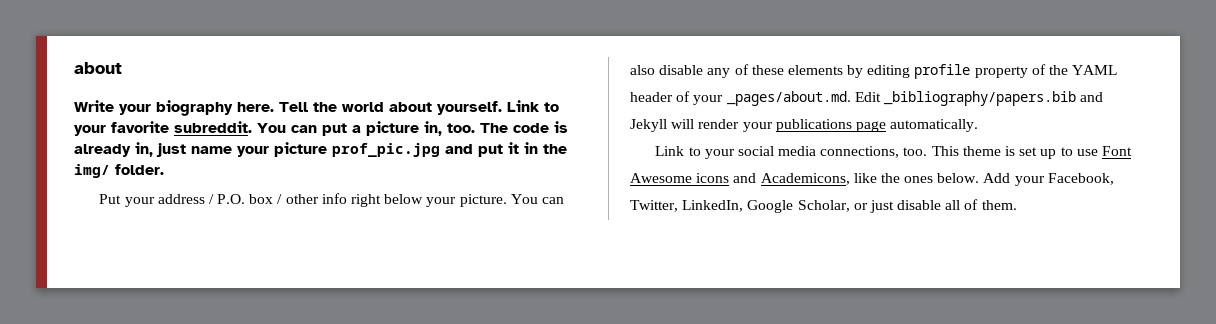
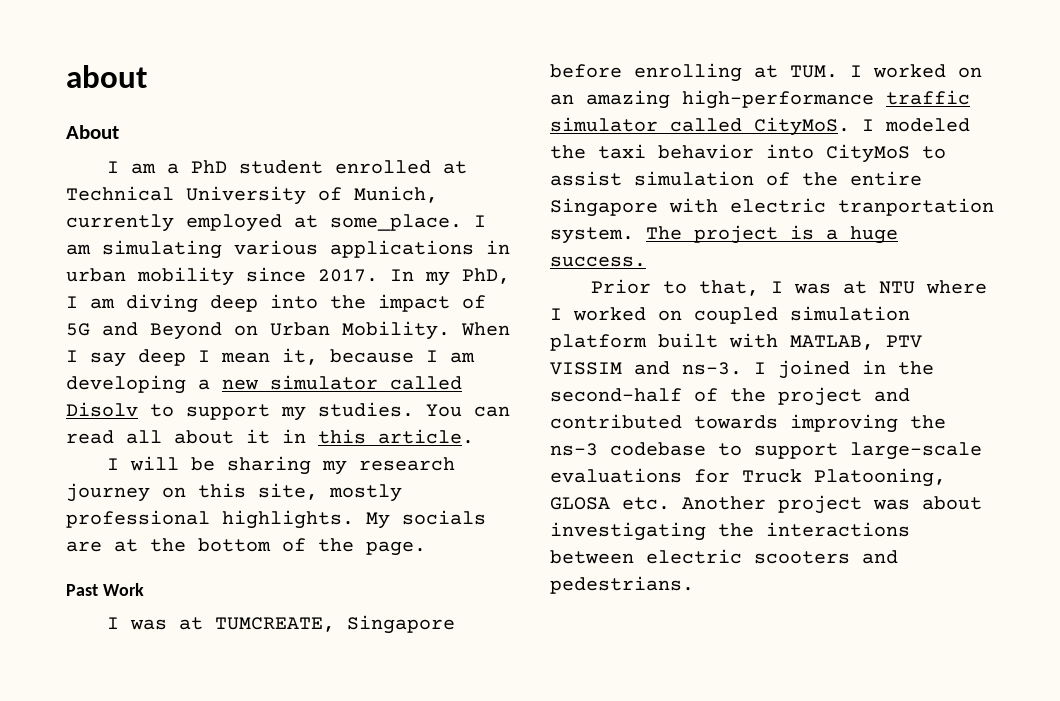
[74,100,559,116] [74,121,568,136] [74,142,567,157] [74,164,164,178] [99,193,564,207] [630,64,1118,79] [630,91,1104,106] [630,119,979,132] [655,146,1132,159] [630,173,1114,186] [630,199,1017,213] Write your biography here. Tell the world about yourself. Link to your favorite subreddit. You can put a picture in, too. The code is already in, just name your picture prof_pic.jpg and put it in the img/ folder. // Put your address / P.O. box / other info right below your picture. You can also disable any of these elements by editing profile property of the YAML header of your _pages/about.md. Edit _bibliography/papers.bib and Jekyll will render your publications page automatically. // Link to your social media connections, too. This theme is set up to use Font Awesome icons and Academicons, like the ones below. Add your Facebook, Twitter, LinkedIn, Google Scholar, or just disable all of them. -> [66,125,119,139] [106,160,467,174] [66,186,438,205] [66,214,486,232] [66,240,510,259] [66,267,510,286] [66,294,486,313] [66,321,510,340] [66,348,475,367] [66,375,462,394] [66,402,510,421] [66,429,474,444] [106,456,455,475] [66,483,402,502] [66,510,486,529] [66,538,426,556] [66,583,144,596] [106,615,455,634] [550,63,982,82] [550,90,970,109] [550,117,970,136] [550,144,946,163] [550,171,922,186] [550,198,994,217] [550,225,898,244] [550,256,646,267] [590,279,987,296] [550,306,910,324] [550,333,922,351] [550,360,934,379] [550,387,910,406] [550,414,946,433] [550,442,982,460] [550,468,946,487] [550,495,982,514] [550,522,910,541] [550,549,898,564] [550,576,694,594] About // I am a PhD student enrolled at Technical University of Munich, currently employed at some_place. I am simulating various applications in urban mobility since 2017. In my PhD, I am diving deep into the impact of 5G and Beyond on Urban Mobility. When I say deep I mean it, because I am developing a new simulator called Disolv to support my studies. You can read all about it in this article. // I will be sharing my research journey on this site, mostly professional highlights. My socials are at the bottom of the page. // Past Work // I was at TUMCREATE, Singapore before enrolling at TUM. I worked on an amazing high-performance traffic simulator called CityMoS. I modeled the taxi behavior into CityMoS to assist simulation of the entire Singapore with electric tranportation system. The project is a huge success. // Prior to that, I was at NTU where I worked on coupled simulation platform built with MATLAB, PTV VISSIM and ns-3. I joined in the second-half of the project and contributed towards improving the ns-3 codebase to support large-scale evaluations for Truck Platooning, GLOSA etc. Another project was about investigating the interactions between electric scooters and pedestrians.

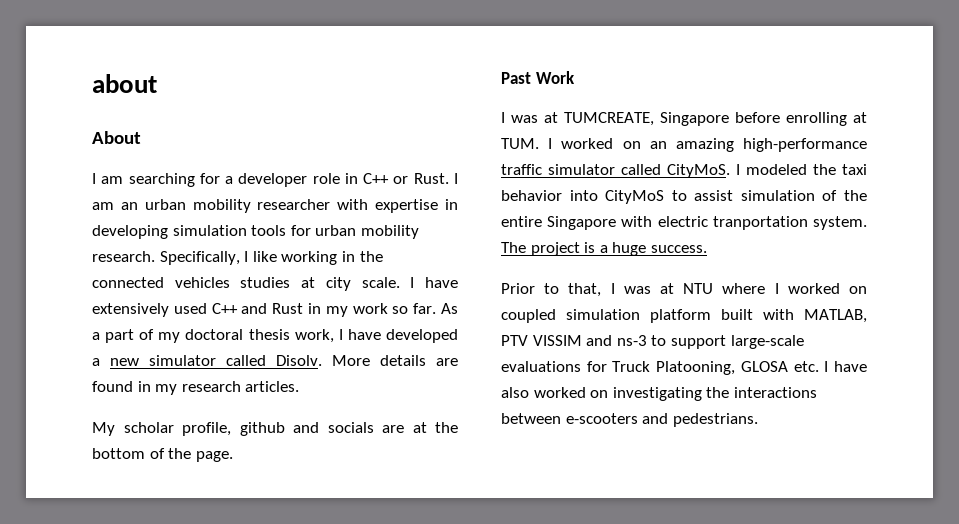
[166,160,467,174] [66,186,438,205] [66,214,486,232] [66,240,510,259] [66,267,510,286] [66,294,486,313] [66,321,510,340] [66,348,475,367] [66,375,462,394] [66,402,510,421] [66,429,474,444] [106,456,455,475] [66,483,402,502] [66,510,390,529] a PhD student enrolled at Technical University of Munich, currently employed at some_place. I am simulating various applications in urban mobility since 2017. In my PhD, I am diving deep into the impact of 5G and Beyond on Urban Mobility. When I say deep I mean it, because I am developing a new simulator called Disolv to support my studies. You can read all about it in this article. // I will be sharing my research journey on this site, mostly professional highlights. My -> [128,173,458,187] [92,199,458,213] [92,225,419,239] [92,251,383,265] [92,277,459,291] [92,303,458,317] [92,329,458,343] [92,355,458,366] [92,381,300,395] [92,422,319,436] searching for a developer role in C++ or Rust. I am an urban mobility researcher with expertise in developing simulation tools for urban mobility research. Specifically, I like working in the connected vehicles studies at city scale. I have extensively used C++ and Rust in my work so far. As a part of my doctoral thesis work, I have developed a new simulator called Disolv. More details are found in my research articles. // My scholar profile, github and
[682,360,934,379] [550,387,910,406] [550,414,946,433] [550,442,706,456] ns-3. I joined in the second-half of the project and contributed towards improving the ns-3 codebase -> [616,335,647,346] ns-3
[682,495,982,514] Another project was about -> [824,361,867,372] [501,387,609,398] I have also worked on
[646,549,850,564] electric scooters -> [565,413,638,424] e-scooters

